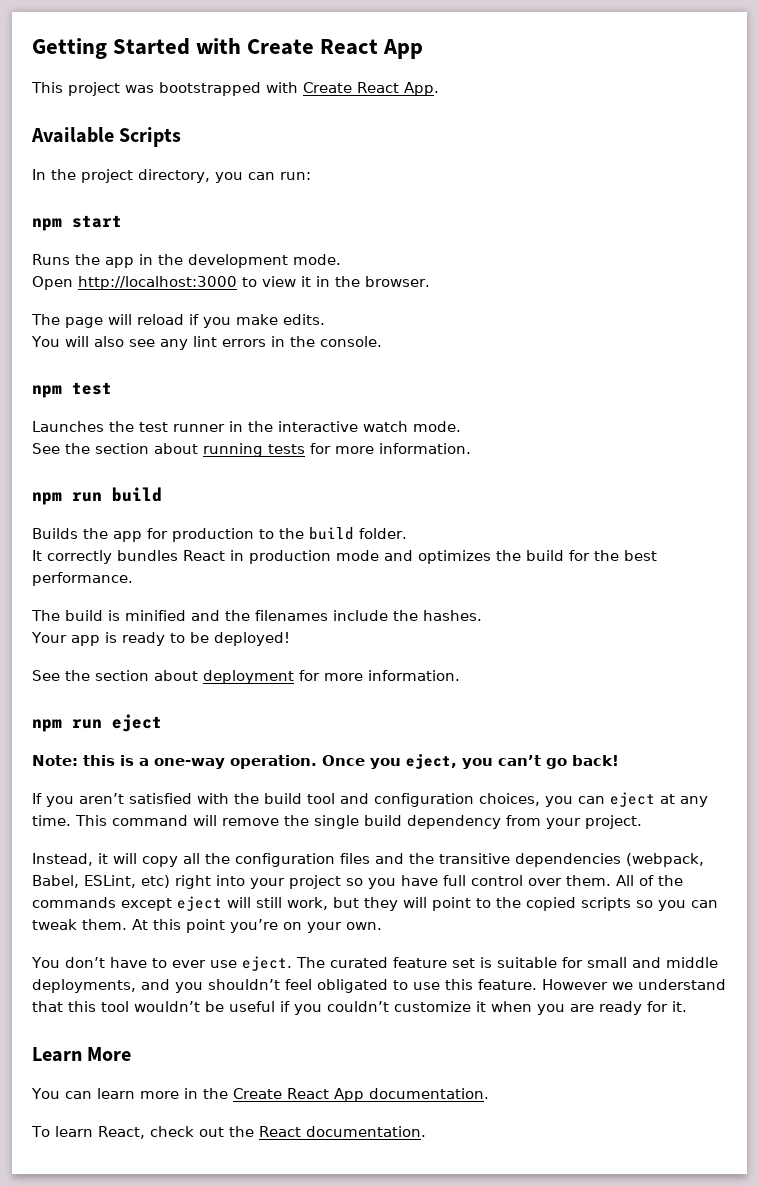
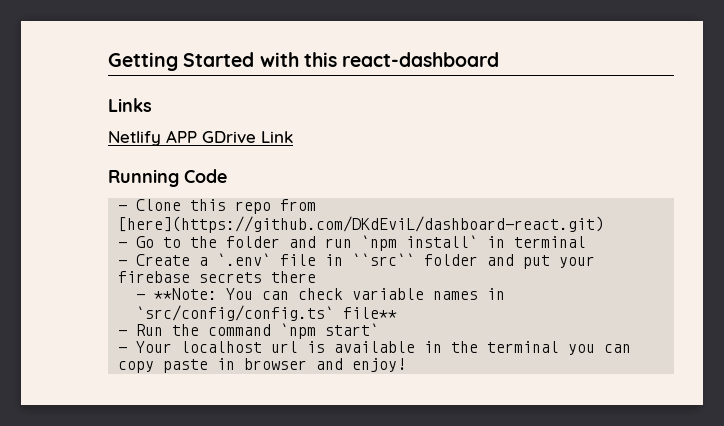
[247,39,424,59] [31,82,439,96] [31,127,182,147] [32,169,311,183] [32,215,122,231] [32,254,341,268] [32,276,430,290] [31,314,325,328] [31,336,382,350] [32,382,112,398] [32,421,461,432] [32,443,471,457] [32,487,162,505] [32,527,407,542] [32,550,657,564] [32,572,133,586] [31,610,482,621] [31,632,290,646] [32,670,460,684] [32,714,162,732] [32,754,619,769] [32,792,708,807] [32,815,642,829] [32,853,704,867] [32,875,683,889] [32,896,718,911] [32,919,382,933] [31,956,718,971] [32,979,726,993] [32,1001,687,1015] [32,1047,132,1062] [31,1088,489,1102] [31,1126,426,1139] Create React App // This project was bootstrapped with Create React App. // Available Scripts // In the project directory, you can run: // npm start // Runs the app in the development mode. // Open http://localhost:3000 to view it in the browser. // The page will reload if you make edits. // You will also see any lint errors in the console. // npm test // Launches the test runner in the interactive watch mode. // See the section about running tests for more information. // npm run build // Builds the app for production to the build folder. // It correctly bundles React in production mode and optimizes the build for the best performance. // The build is minified and the filenames include the hashes. // Your app is ready to be deployed! // See the section about deployment for more information. // npm run eject // Note: this is a one-way operation. Once you eject, you can’t go back! // If you aren’t satisfied with the build tool and configuration choices, you can eject at any time. This command will remove the single build dependency from your project. // Instead, it will copy all the configuration files and the transitive dependencies (webpack, Babel, ESLint, etc) right into your project so you have full control over them. All of the commands except eject will still work, but they will point to the copied scripts so you can tweak them. At this point you’re on your own. // You don’t have to ever use eject. The curated feature set is suitable for small and middle deployments, and you shouldn’t feel obligated to use this feature. However we understand that this tool wouldn’t be useful if you couldn’t customize it when you are ready for it. // Learn More // You can learn more in the Create React App documentation. // To learn React, check out the React documentation. -> [303,52,500,67] [108,98,152,112] [108,130,293,146] [108,169,227,187] [118,199,317,214] [118,216,605,233] [118,235,587,251] [118,253,596,269] [118,271,317,283] [136,288,506,300] [136,305,398,321] [118,323,380,339] [118,341,632,355] [118,358,407,373] this react-dashboard // Links // Netlify APP GDrive Link // Running Code // - Clone this repo from [here](https://github.com/DKdEviL/dashboard-react.git) // - Go to the folder and run `npm install` in terminal // - Create a `.env` file in ``src`` folder and put your firebase secrets there // - **Note: You can check variable names in `src/config/config.ts` file** // - Run the command `npm start` // - Your localhost url is available in the terminal you can copy paste in browser and enjoy!

